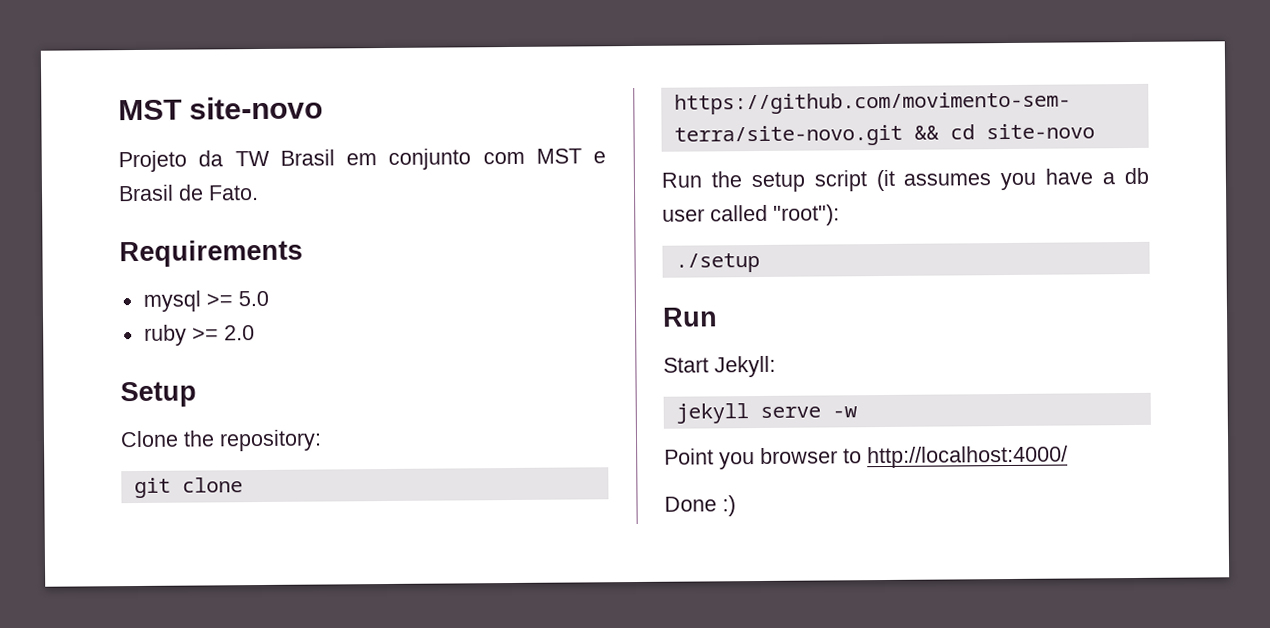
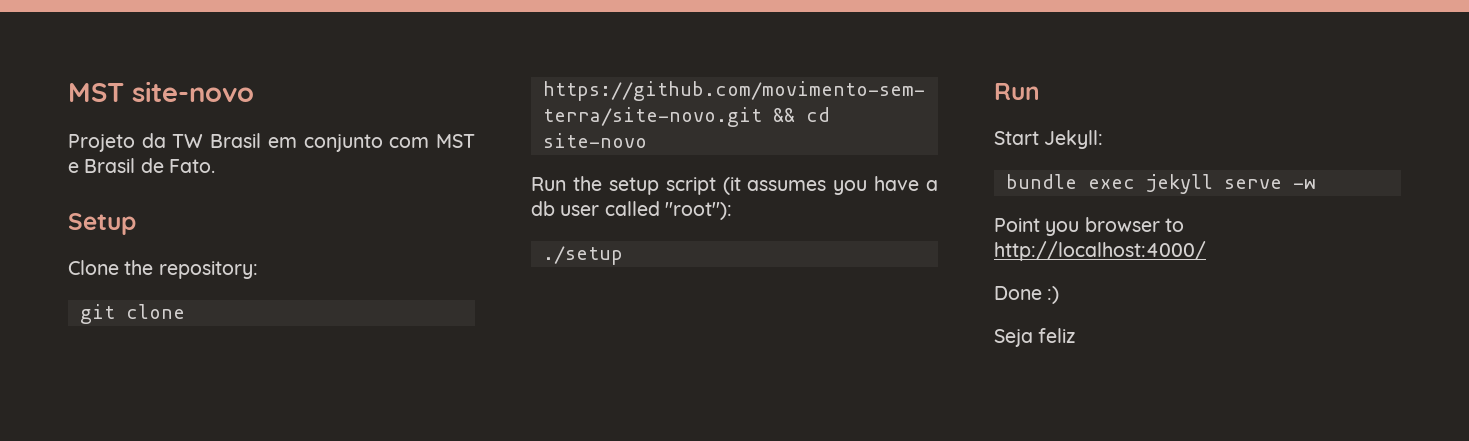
[119,239,303,268] [142,290,269,312] [143,324,255,346] // Requirements // mysql >= 5.0 // ruby >= 2.0 -> (215, 166) none
(776, 366) none -> [1005,174,1135,189] bundle exec
(736, 506) none -> [994,328,1076,347] // Seja feliz

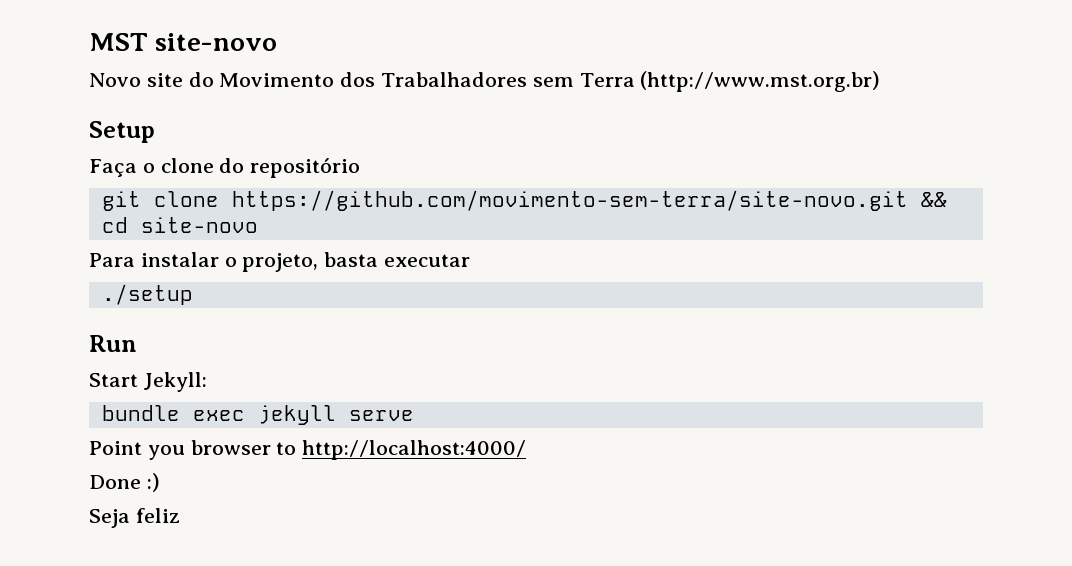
[68,133,475,152] [68,158,215,173] [68,213,136,235] [68,260,258,279] Projeto da TW Brasil em conjunto com MST e Brasil de Fato. // Setup // Clone the repository: -> [89,71,881,92] [89,121,155,143] [89,157,361,178] Novo site do Movimento dos Trabalhadores sem Terra (http://www.mst.org.br) // Setup // Faça o clone do repositório
[531,176,938,195] [531,201,732,220] Run the setup script (it assumes you have a db user called "root"): -> [89,252,471,272] Para instalar o projeto, basta executar
[1292,179,1315,189] -w -> (414, 415) none

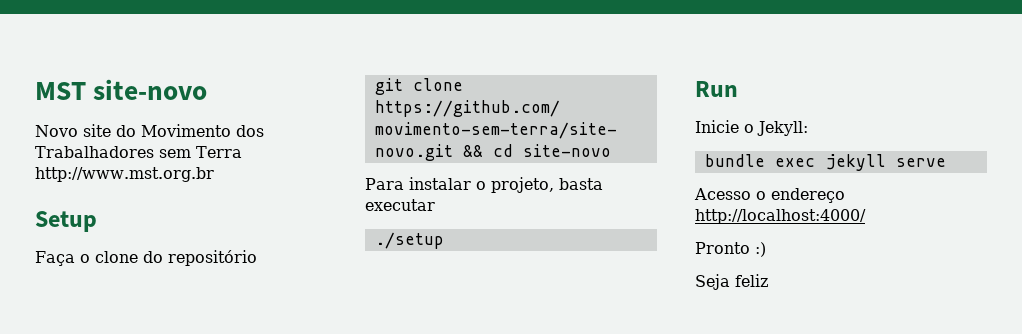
[640,71,881,92] (http://www.mst.org.br) -> [35,167,214,182] http://www.mst.org.br
[89,373,138,387] Start -> [695,120,754,133] Inicie o
[89,440,297,460] Point you browser to -> [694,188,845,203] Acesso o endereço
[89,475,141,489] Done -> [695,242,750,254] Pronto

